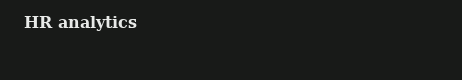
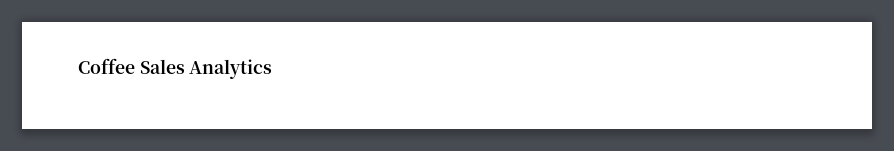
[24,16,137,31] HR analytics -> [78,58,273,79] Coffee Sales Analytics

